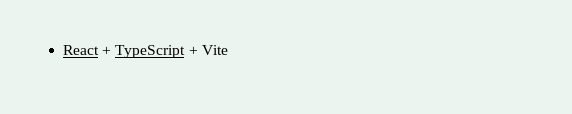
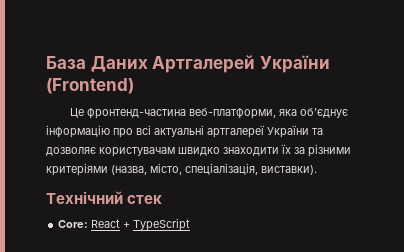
(63, 50) none -> [46,55,330,73] [46,78,134,94] [70,108,349,119] [46,125,323,138] [46,144,351,157] [46,163,317,176] [46,191,163,204] [58,220,89,228] База Даних Артгалерей України (Frontend) // Це фронтенд-частина веб-платформи, яка об’єднує інформацію про всі актуальні артгалереї України та дозволяє користувачам швидко знаходити їх за різними критеріями (назва, місто, спеціалізація, виставки). // Технічний стек // Core:
[188,45,228,55] + Vite -> (191, 224) none

